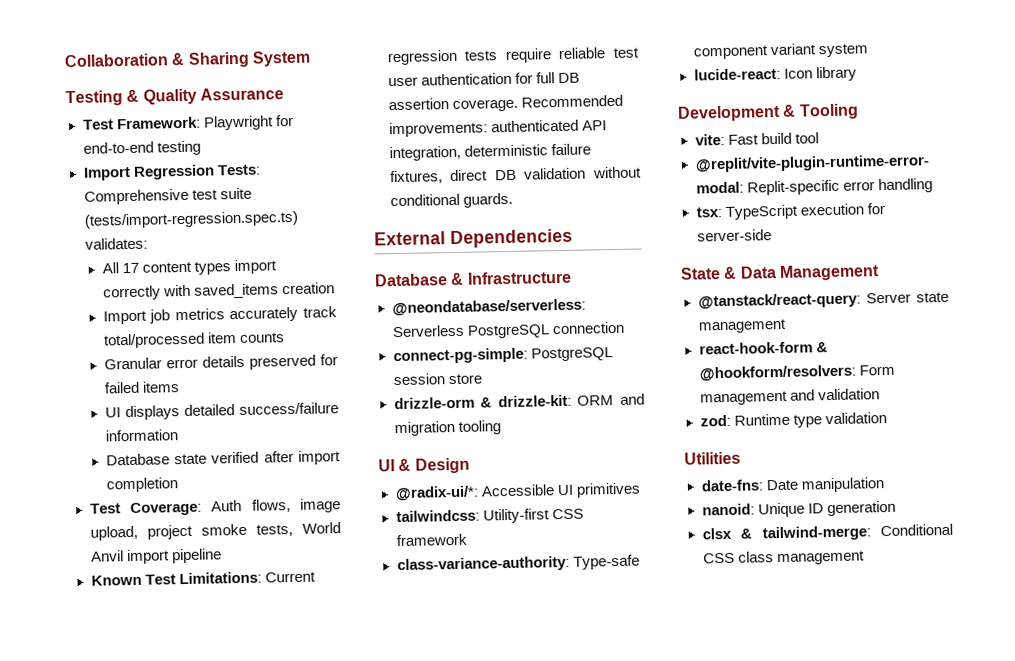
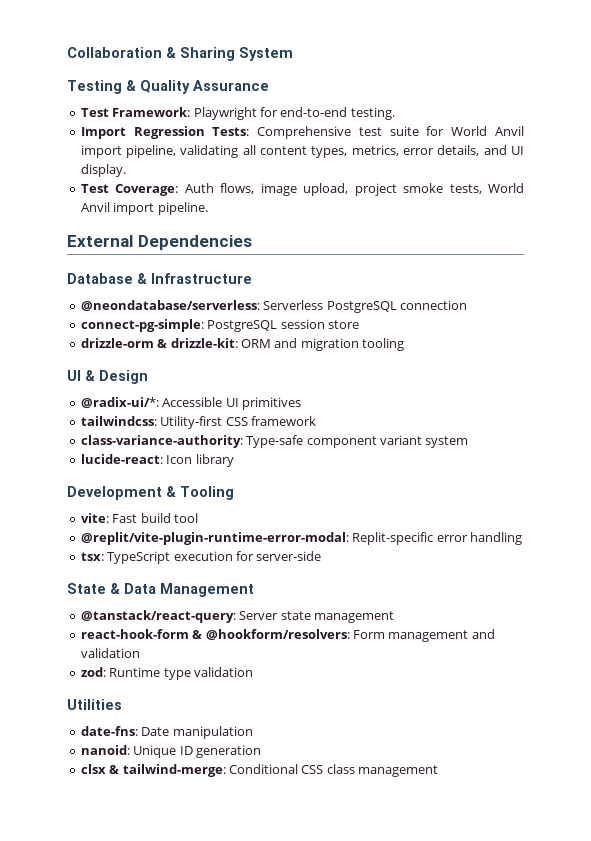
[156,140,201,156] testing -> [350,107,395,120] testing.
[83,210,299,229] [84,237,148,250] [101,259,277,275] [102,282,335,301] [102,306,337,325] [103,332,285,349] [103,354,338,370] [103,381,180,394] [104,402,339,421] [104,429,178,442] [105,450,341,466] [105,477,178,493] (tests/import-regression.spec.ts) validates: // All 17 content types import correctly with saved_items creation // Import job metrics accurately track total/processed item counts // Granular error details preserved for failed items // UI displays detailed success/failure information // Database state verified after import completion -> [426,126,524,136] [80,145,524,158] [80,164,126,177] for World Anvil import pipeline, validating all content types, metrics, error details, and UI display.
[170,548,222,564] [90,571,316,586] [386,47,639,66] [387,72,580,87] [387,94,623,112] [388,119,607,138] [388,143,591,162] [389,166,642,185] [389,192,513,208] pipeline // Known Test Limitations: Current regression tests require reliable test user authentication for full DB assertion coverage. Recommended improvements: authenticated API integration, deterministic failure fixtures, direct DB validation without conditional guards. -> [157,202,208,215] pipeline.

